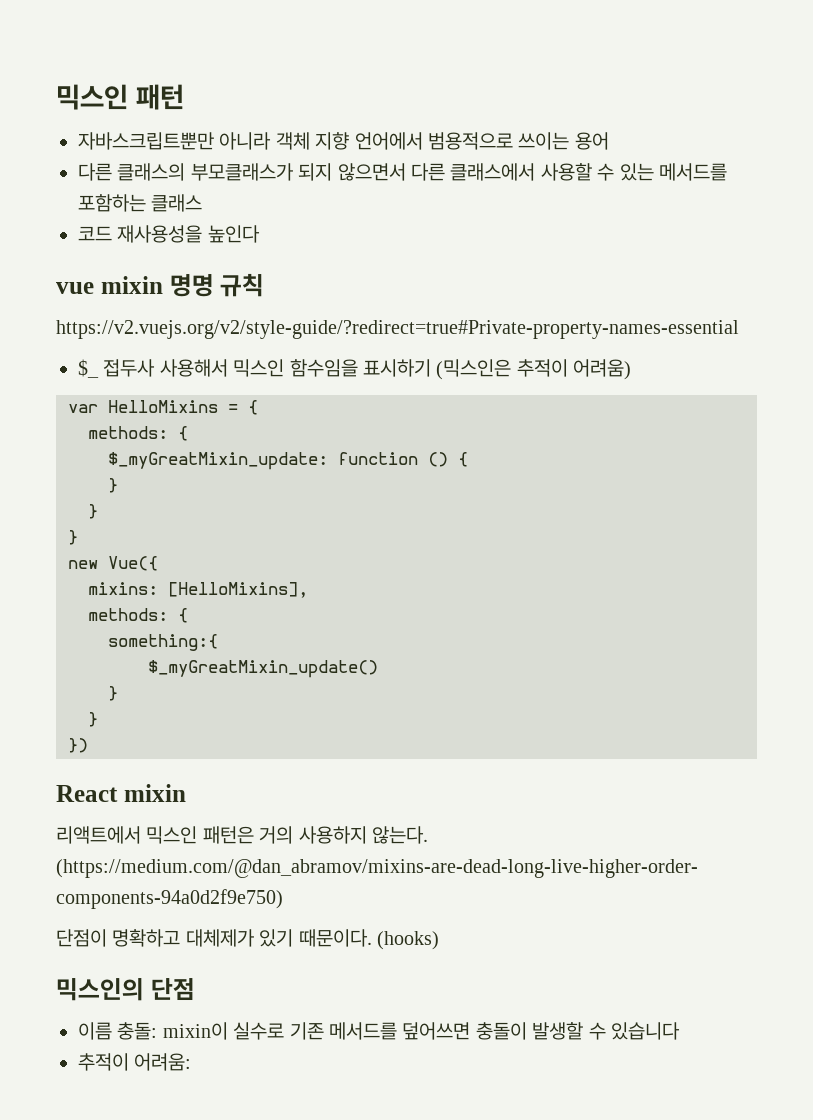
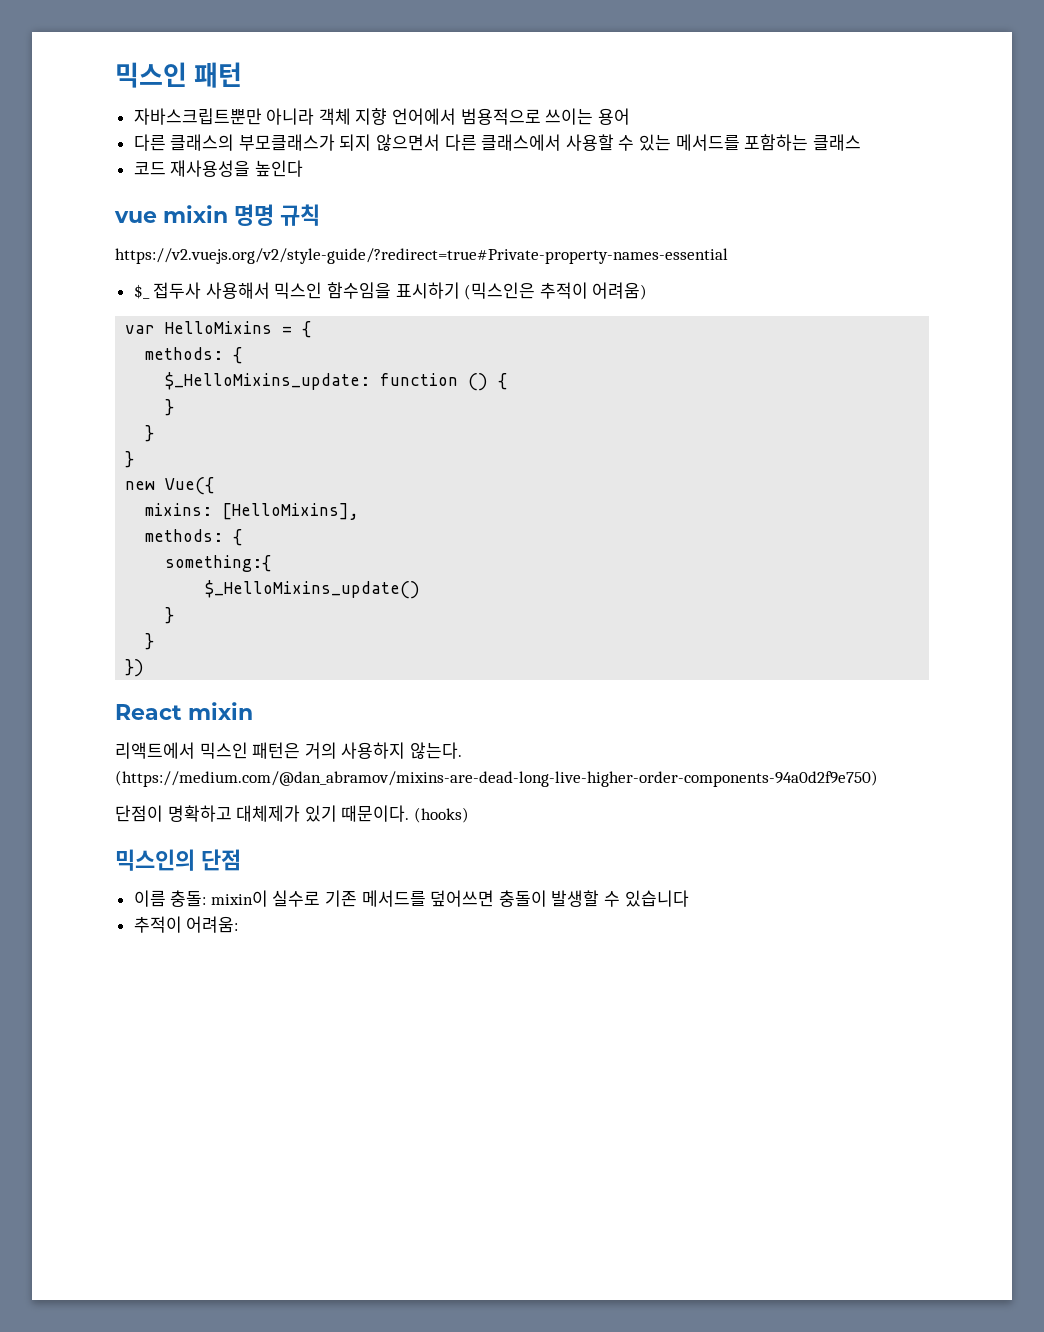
[108,452,328,470] $_myGreatMixin_update: -> [165,372,371,390] $_HelloMixins_update:
[148,660,378,678] $_myGreatMixin_update() -> [205,580,421,599] $_HelloMixins_update()

